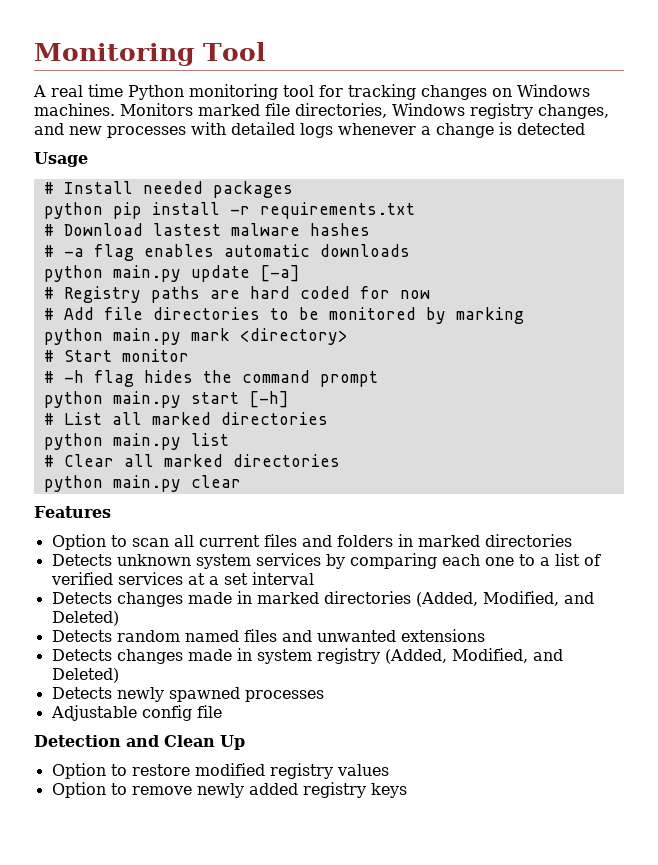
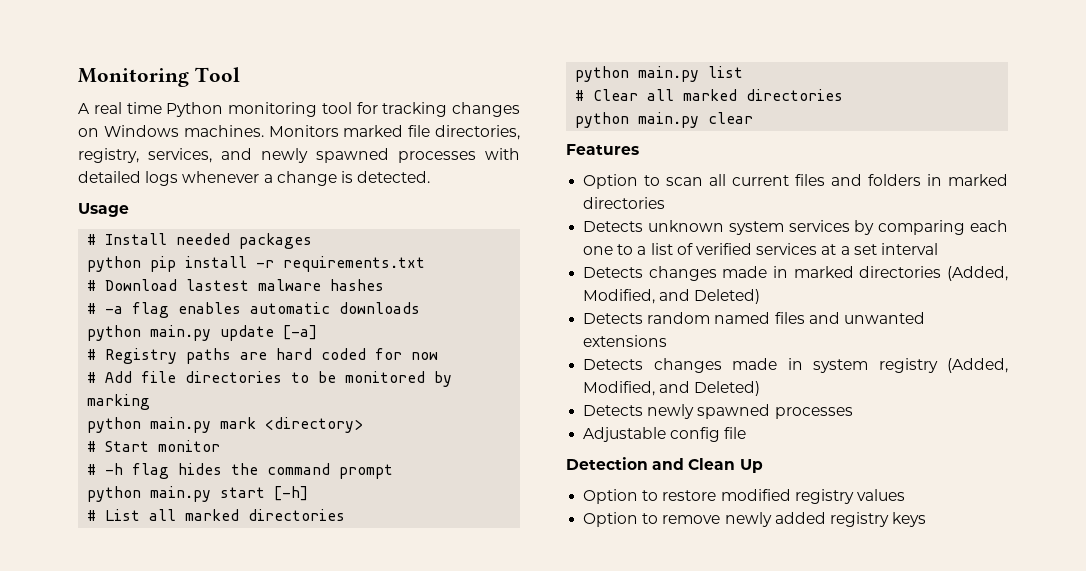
[392,103,609,119] [34,123,102,135] Windows registry changes, and new -> [78,148,389,163] registry, services, and newly spawned
[517,123,585,135] detected -> [357,171,431,183] detected.

